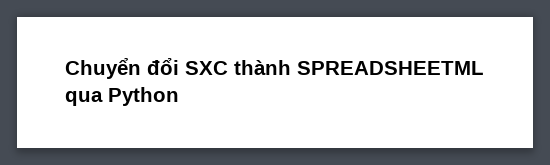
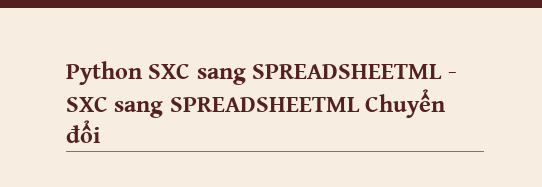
[65,58,484,79] [65,87,179,106] Chuyển đổi SXC thành SPREADSHEETML qua Python -> [66,61,457,85] [66,89,446,118] [66,120,100,143] Python SXC sang SPREADSHEETML - SXC sang SPREADSHEETML Chuyển đổi

